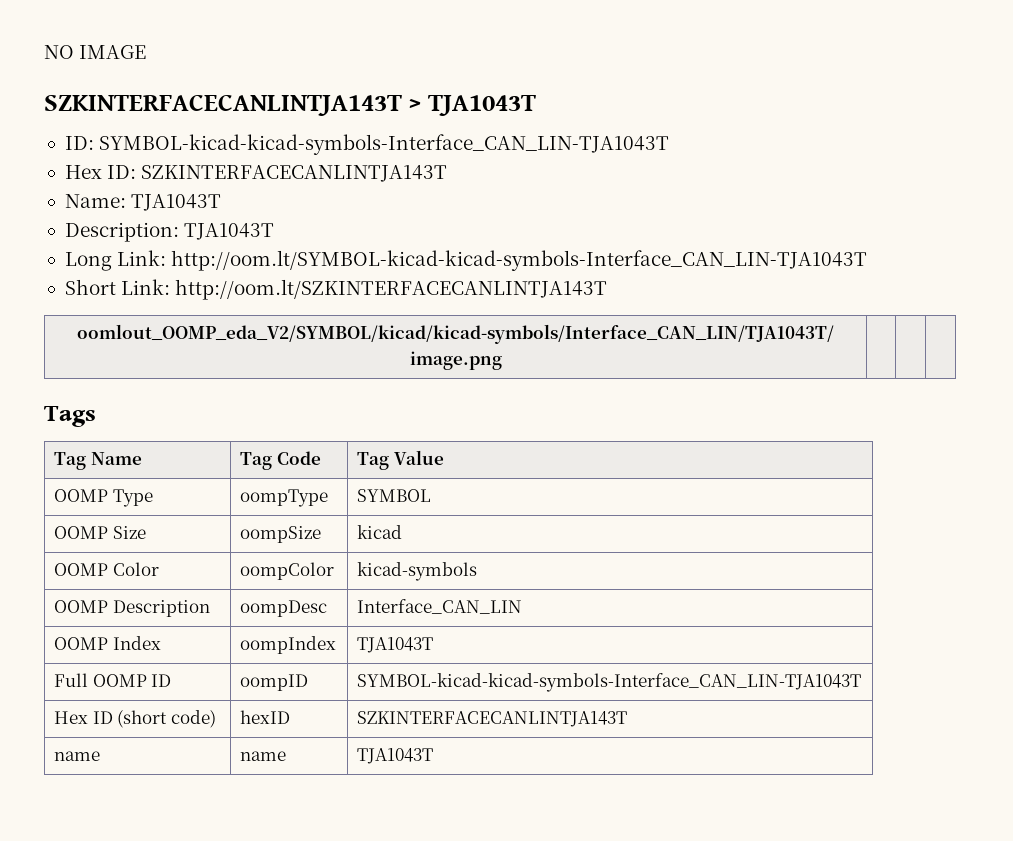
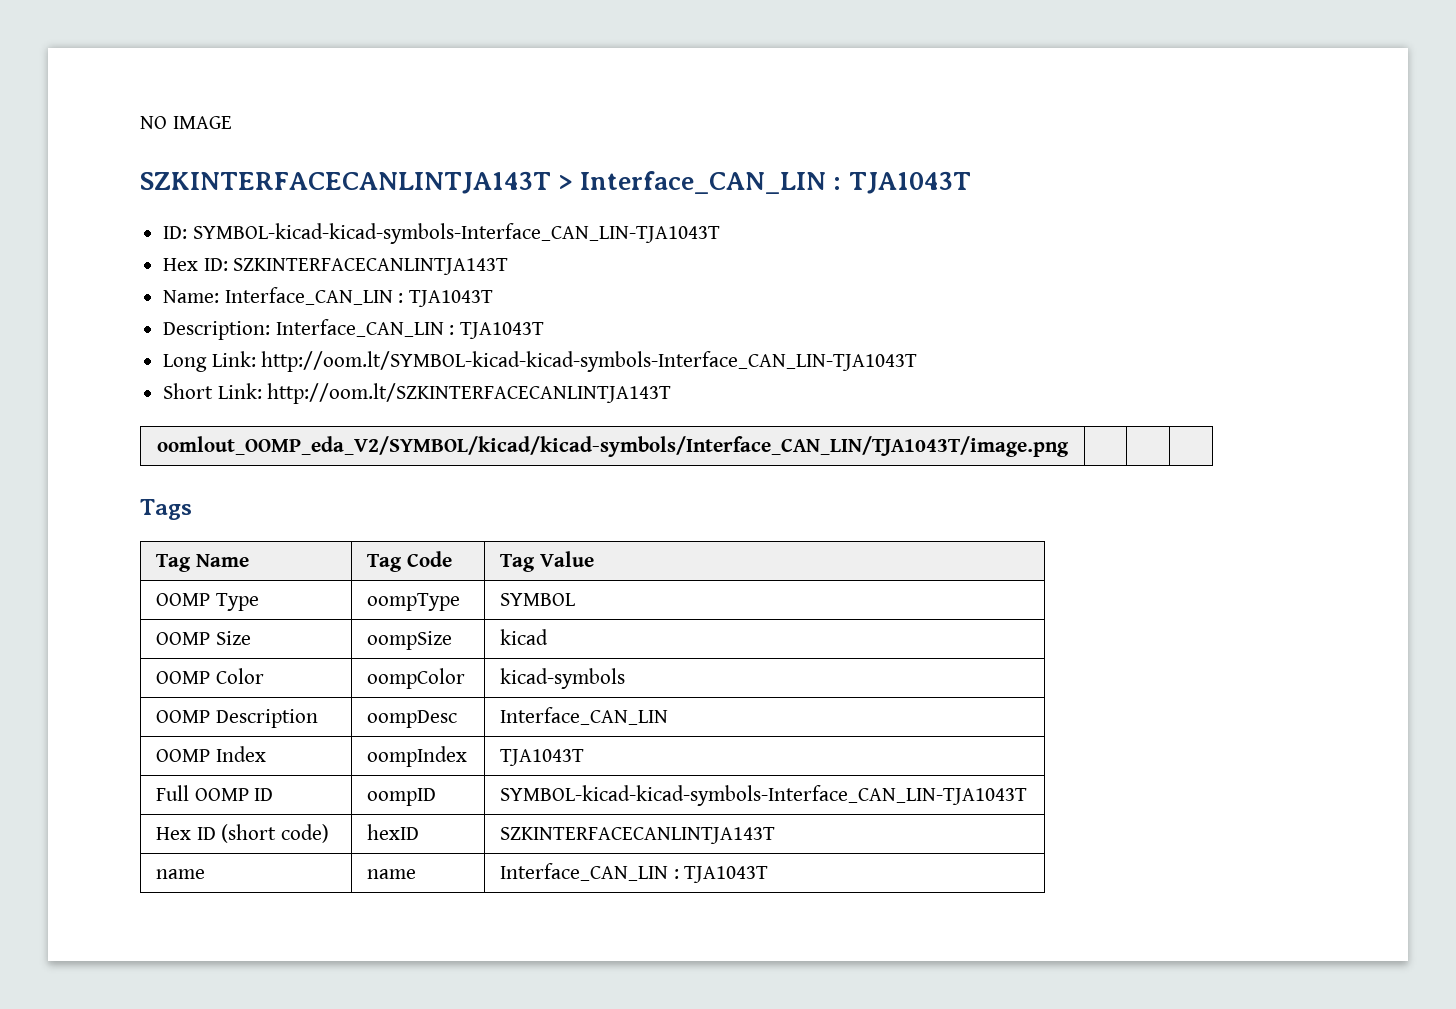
(422, 105) none -> [580,171,842,194] Interface_CAN_LIN :
(126, 201) none -> [224,287,404,305] Interface_CAN_LIN :
(179, 232) none -> [275,319,455,337] Interface_CAN_LIN :
(287, 756) none -> [500,863,679,881] Interface_CAN_LIN :

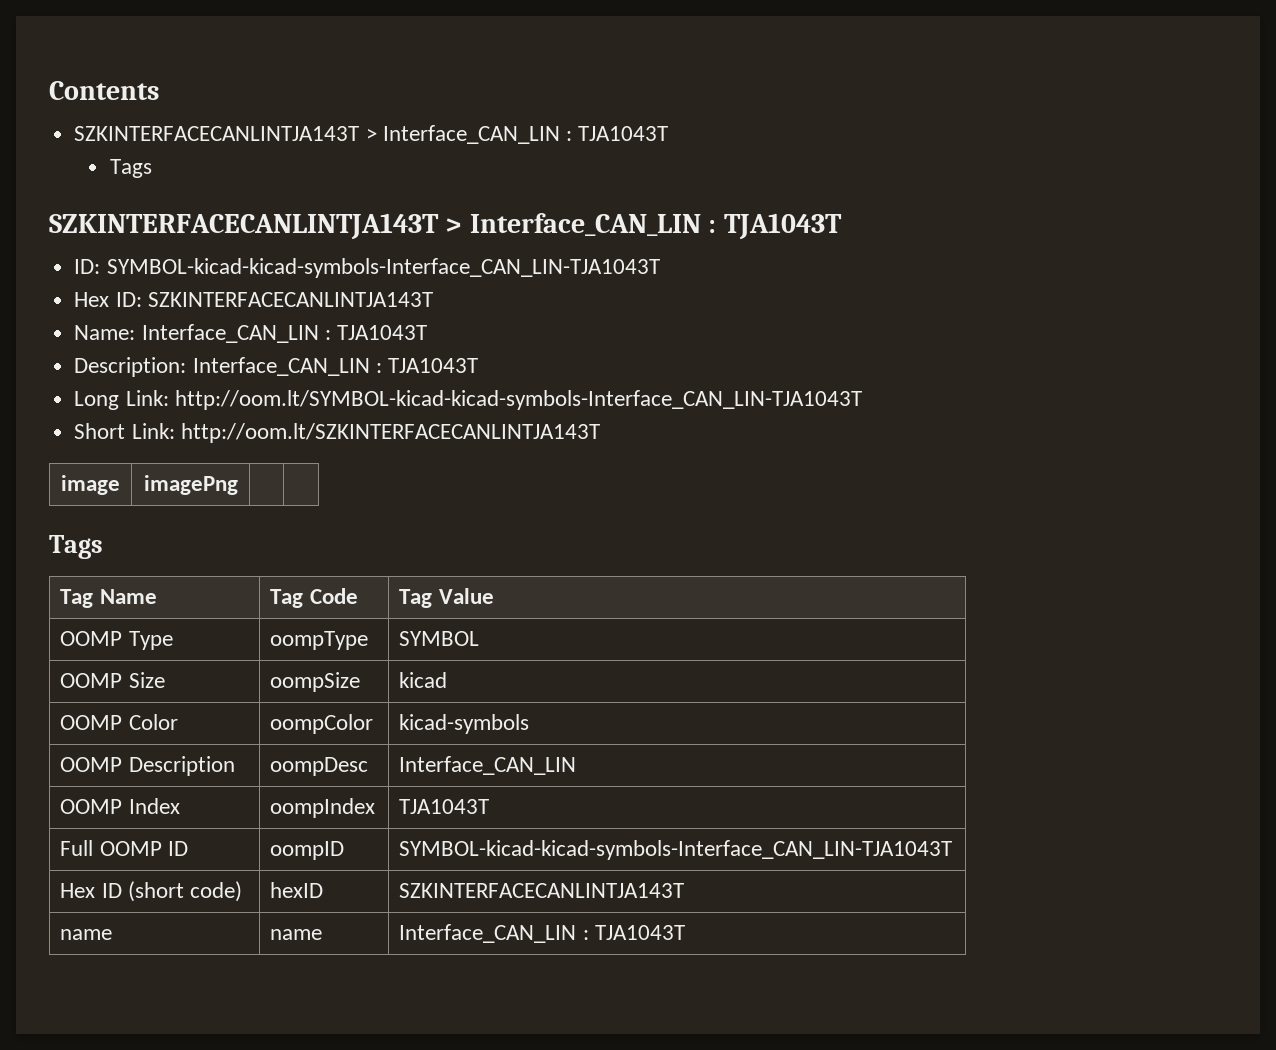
[140,116,232,129] NO IMAGE -> [49,81,159,100] [74,125,669,144] [109,159,152,178] Contents // SZKINTERFACECANLINTJA143T > Interface_CAN_LIN : TJA1043T // Tags
[157,436,1069,457] oomlout_OOMP_eda_V2/SYMBOL/kicad/kicad-symbols/Interface_CAN_LIN/TJA1043T/image.png | -> [61,475,120,495] [143,475,238,495] image | imagePng

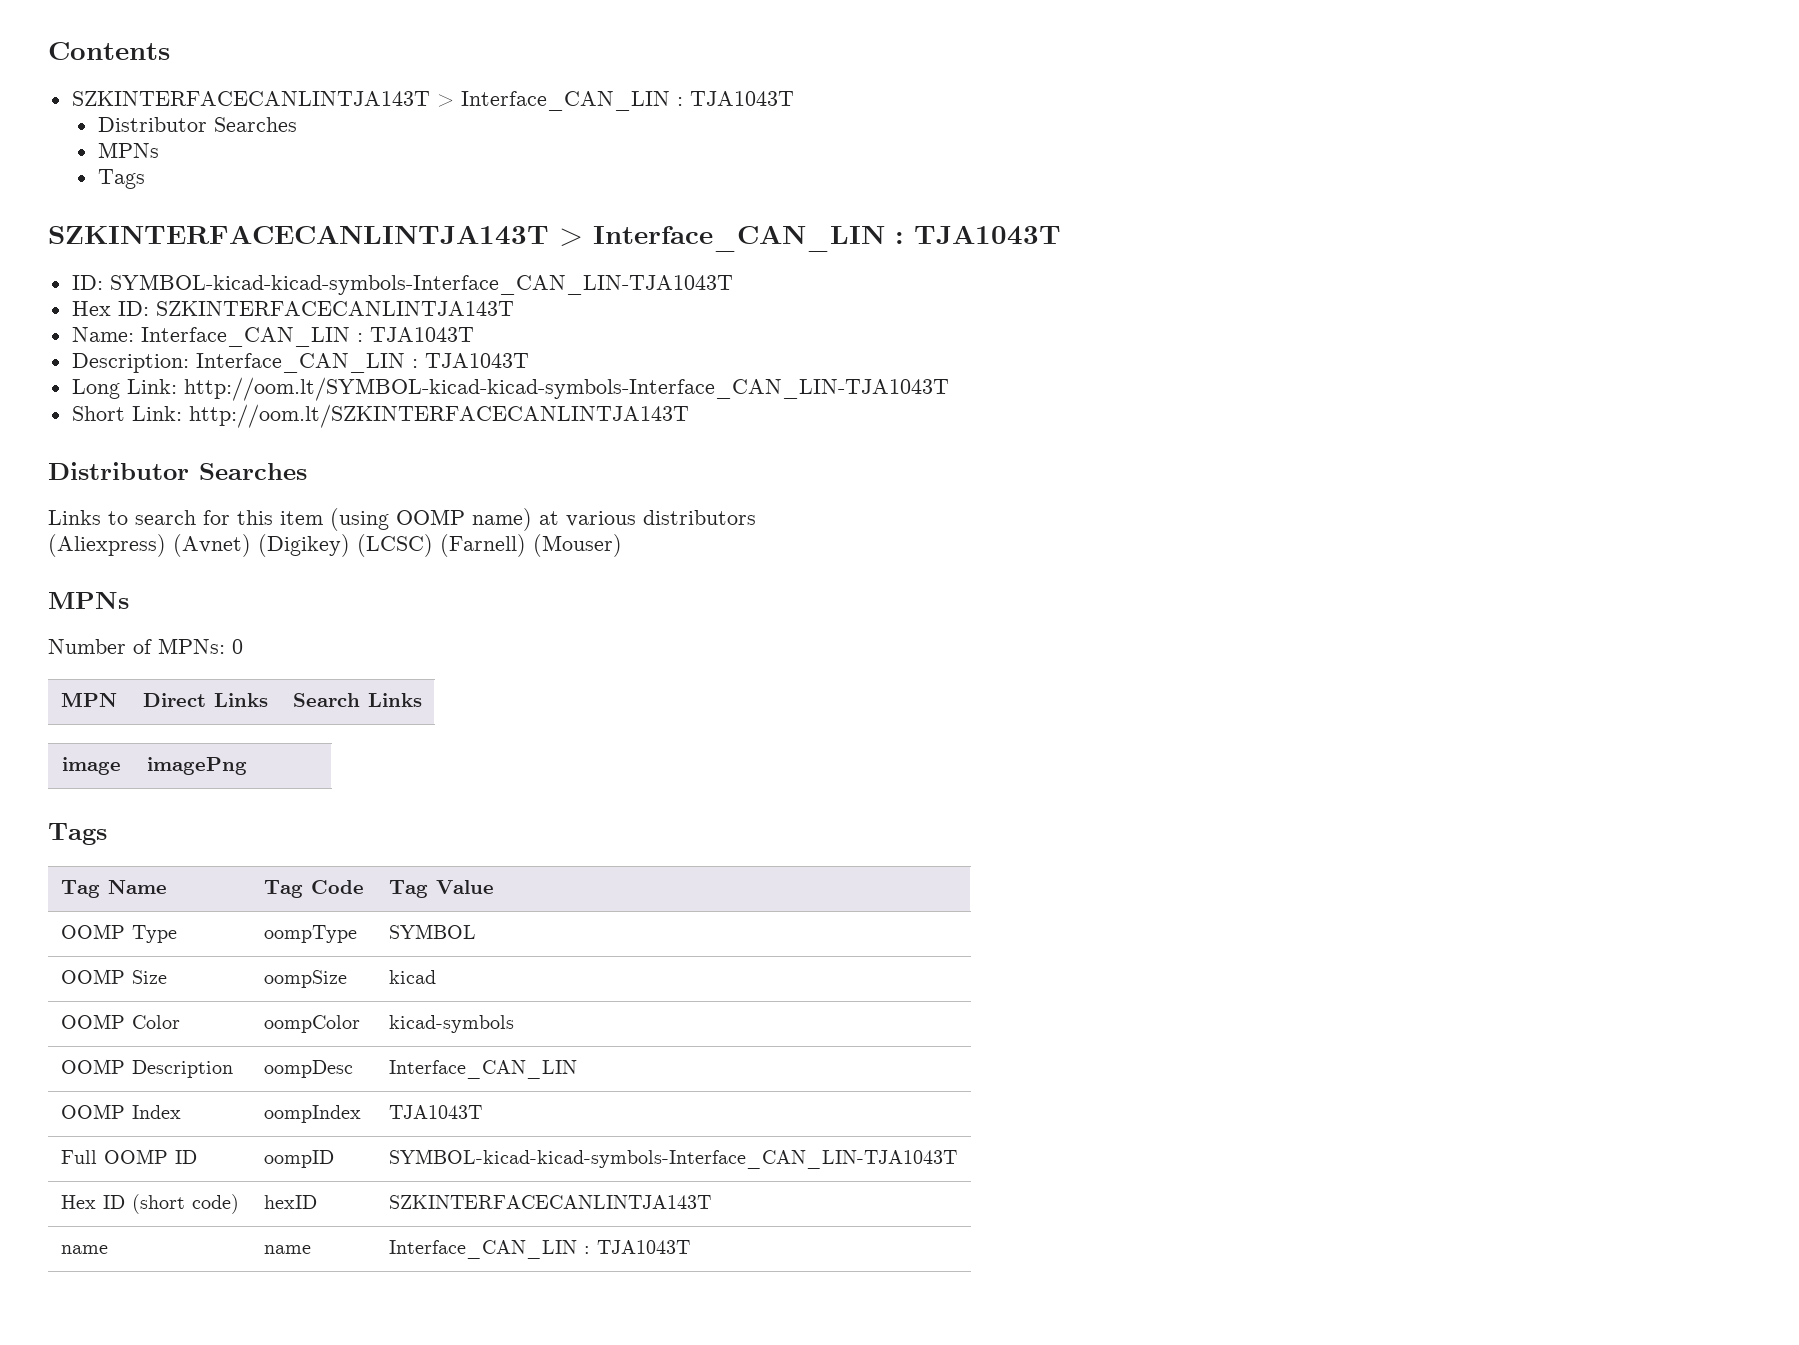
(669, 133) none -> [97,117,297,132] [97,142,159,158] // Distributor Searches // MPNs
(600, 433) none -> [48,462,307,480] [48,508,756,531] [48,534,622,557] [48,592,129,609] [48,638,243,654] [60,692,117,707] [142,693,268,707] [292,693,422,707] // Distributor Searches // Links to search for this item (using OOMP name) at various distributors // (Aliexpress) (Avnet) (Digikey) (LCSC) (Farnell) (Mouser) // MPNs // Number of MPNs: 0 // MPN | Direct Links | Search Links

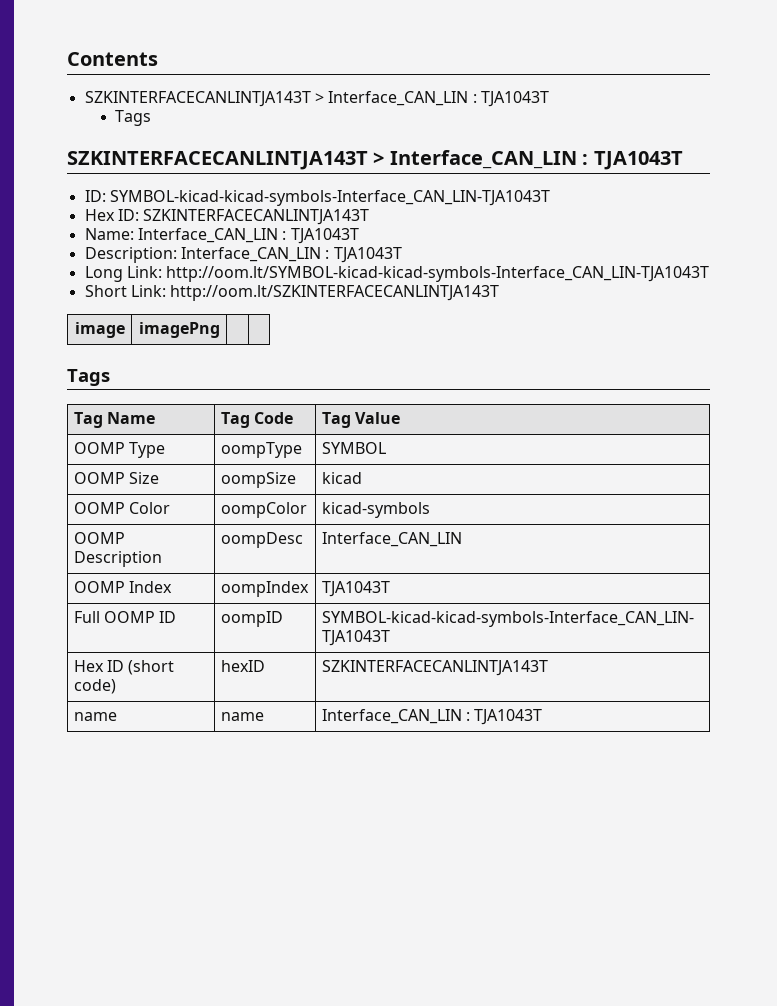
[97,117,297,132] [97,142,159,158] // Distributor Searches // MPNs -> (549, 99) none
[48,462,307,480] [48,508,756,531] [48,534,622,557] [48,592,129,609] [48,638,243,654] [60,692,117,707] [142,693,268,707] [292,693,422,707] // Distributor Searches // Links to search for this item (using OOMP name) at various distributors // (Aliexpress) (Avnet) (Digikey) (LCSC) (Farnell) (Mouser) // MPNs // Number of MPNs: 0 // MPN | Direct Links | Search Links -> (500, 293) none

